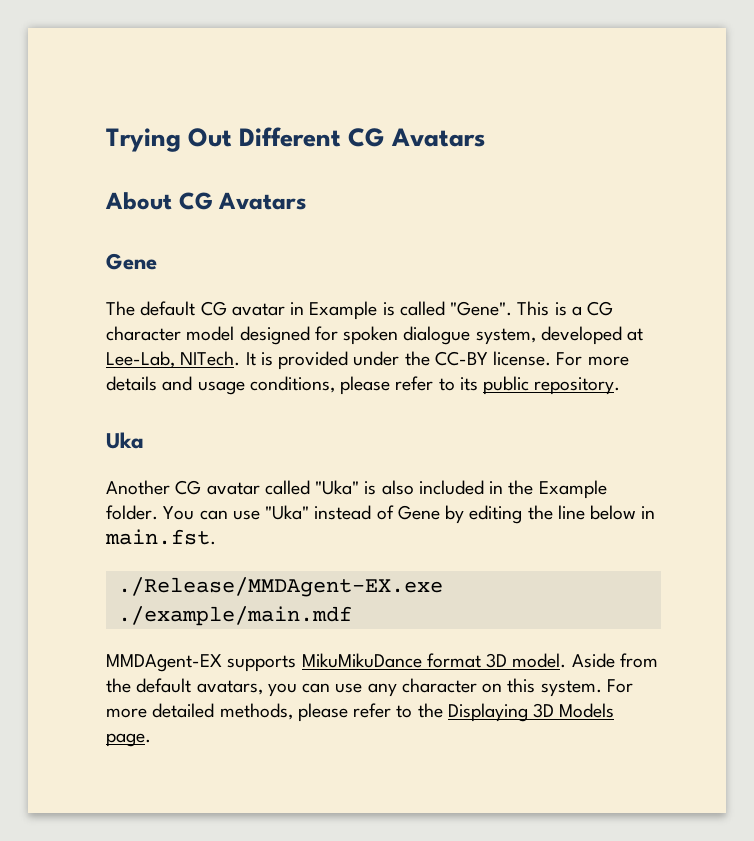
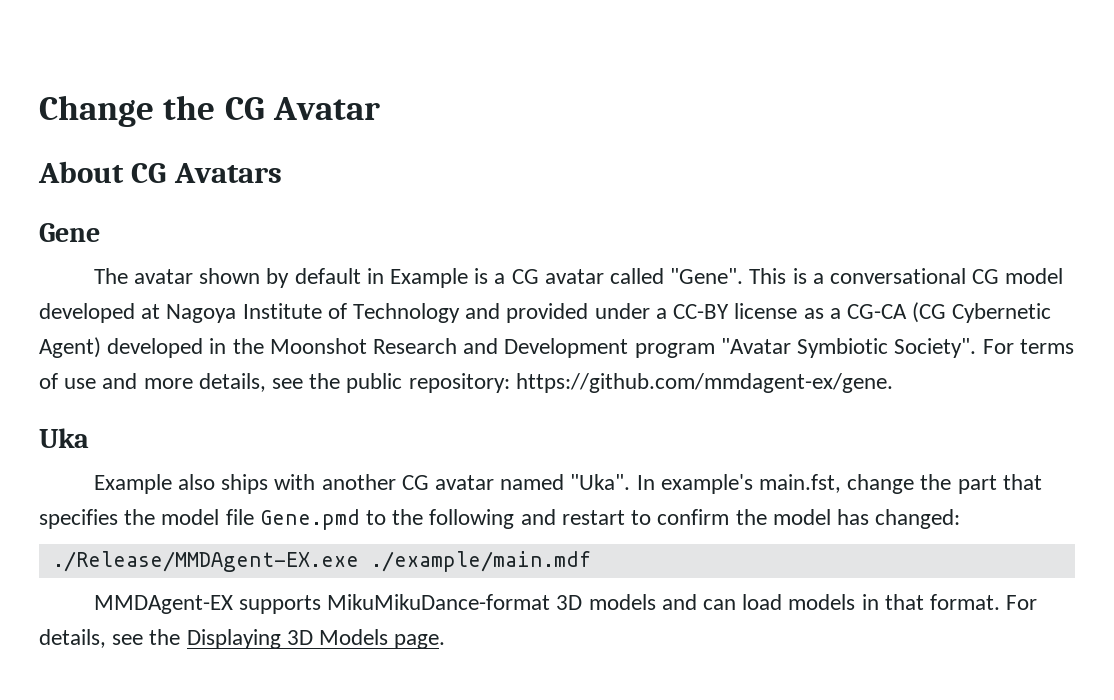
[106,127,485,152] Trying Out Different CG Avatars -> [39,95,380,127] Change the CG Avatar
[140,301,395,320] default CG avatar in Example is -> [133,268,604,288] avatar shown by default in Example is a CG avatar
[587,301,614,316] [106,326,644,345] [106,351,629,370] [106,376,621,395] [106,432,144,449] [106,480,607,499] [106,505,656,524] [105,529,216,545] [117,577,443,597] [117,606,352,626] [106,653,658,672] [106,678,633,697] [106,703,413,722] CG character model designed for spoken dialogue system, developed at Lee-Lab, NITech. It is provided under the CC-BY license. For more details and usage conditions, please refer to its public repository. // Uka // Another CG avatar called "Uka" is also included in the Example folder. You can use "Uka" instead of Gene by editing the line below in main.fst. // ./Release/MMDAgent-EX.exe ./example/main.mdf // MMDAgent-EX supports MikuMikuDance format 3D model. Aside from the default avatars, you can use any character on this system. For more detailed methods, please refer to -> [830,268,1064,284] [39,302,1052,323] [39,337,1074,358] [39,373,893,393] [39,428,89,448] [93,474,1042,494] [39,509,961,530] [52,551,591,572] [93,594,1038,614] [39,629,144,648] conversational CG model developed at Nagoya Institute of Technology and provided under a CC-BY license as a CG-CA (CG Cybernetic Agent) developed in the Moonshot Research and Development program "Avatar Symbiotic Society". For terms of use and more details, see the public repository: https://github.com/mmdagent-ex/gene. // Uka // Example also ships with another CG avatar named "Uka". In example's main.fst, change the part that specifies the model file Gene.pmd to the following and restart to confirm the model has changed: // ./Release/MMDAgent-EX.exe ./example/main.mdf // MMDAgent-EX supports MikuMikuDance-format 3D models and can load models in that format. For details, see

